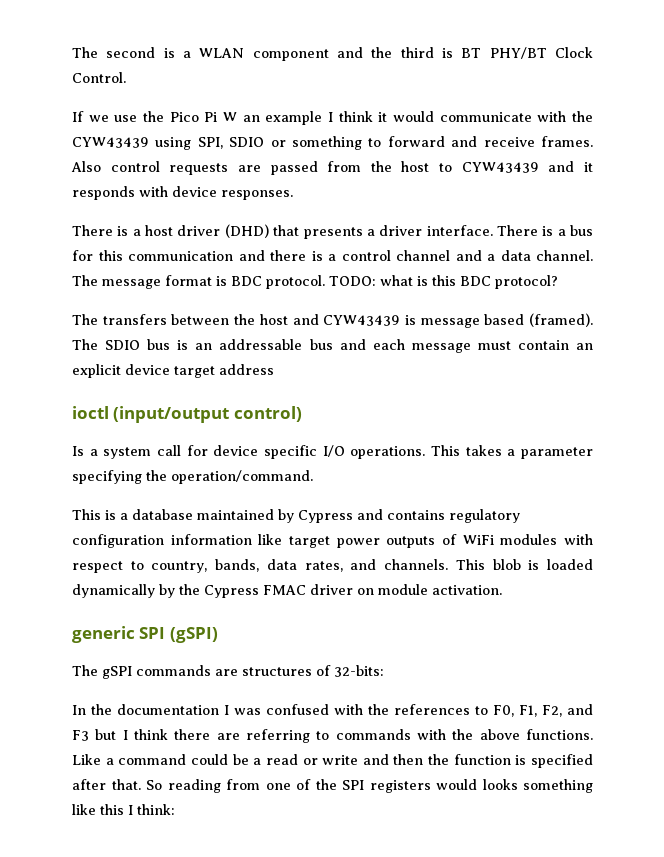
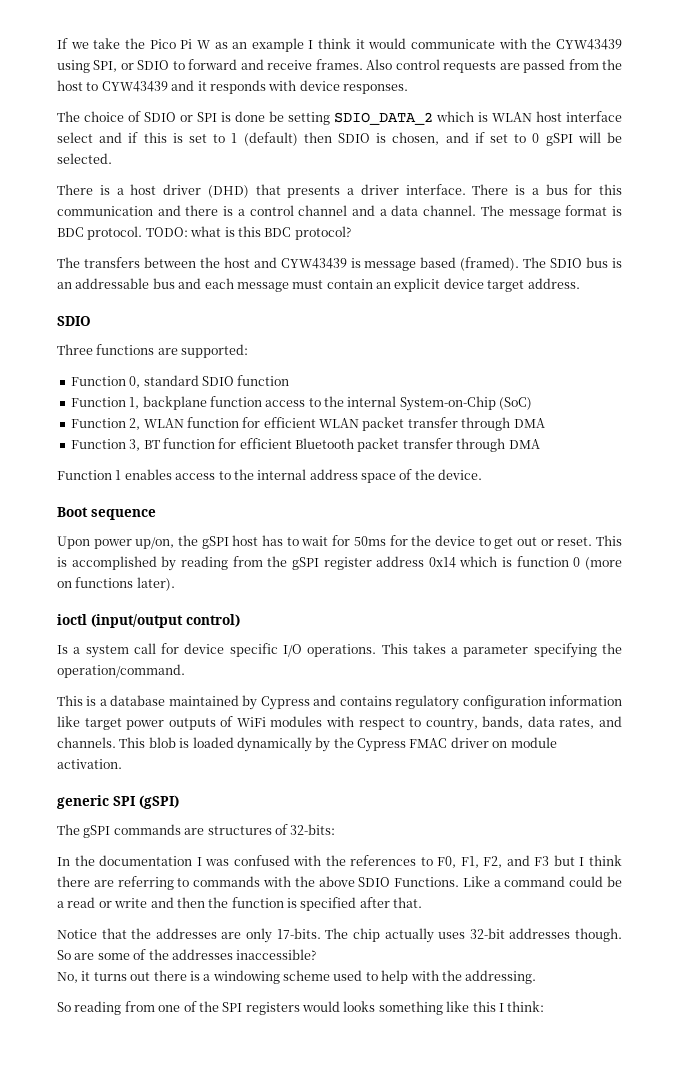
[72,47,593,61] [72,72,126,83] The second is a WLAN component and the third is BT PHY/BT Clock Control. // -> (57, 43) none
[114,115,138,122] use -> [93,38,121,49] take
(237, 117) none -> [214,42,228,49] as
[229,136,362,150] SDIO or something -> [120,60,170,70] or SDIO
(293, 195) none -> [57,111,622,125] [57,132,622,146] [57,153,112,164] // The choice of SDIO or SPI is done be setting SDIO_DATA_2 which is WLAN host interface select and if this is set to 1 (default) then SDIO is chosen, and if set to 0 gSPI will be selected.
[219,364,274,375] address -> [527,278,580,289] [57,316,91,326] [57,344,249,358] [70,375,290,388] [70,396,533,411] [70,417,545,431] [70,438,540,452] [57,469,483,483] [57,507,156,520] [57,535,622,549] [57,556,623,571] [57,577,175,591] address. // SDIO // Three functions are supported: // Function 0, standard SDIO function // Function 1, backplane function access to the internal System-on-Chip (SoC) // Function 2, WLAN function for efficient WLAN packet transfer through DMA // Function 3, BT function for efficient Bluetooth packet transfer through DMA // Function 1 enables access to the internal address space of the device. // Boot sequence // Upon power up/on, the gSPI host has to wait for 50ms for the device to get out or reset. This is accomplished by reading from the gSPI register address 0x14 which is function 0 (more on functions later).
[526,729,593,740] functions. -> [358,877,460,887] SDIO Functions.
(141, 784) none -> [57,928,623,943] [57,949,317,960] [57,970,537,984] // Notice that the addresses are only 17-bits. The chip actually uses 32-bit addresses though. So are some of the addresses inaccessible? // No, it turns out there is a windowing scheme used to help with the addressing. //

